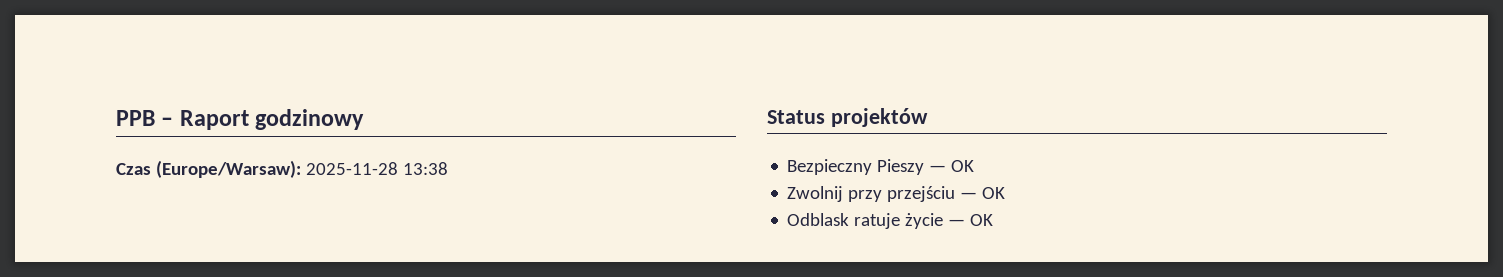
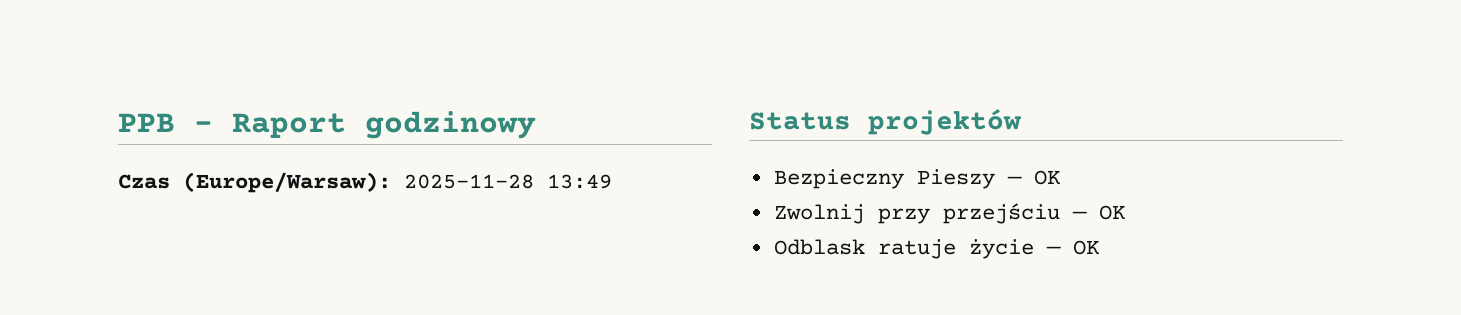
[402,162,448,175] 13:38 -> [547,174,612,189] 13:49

